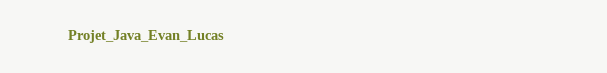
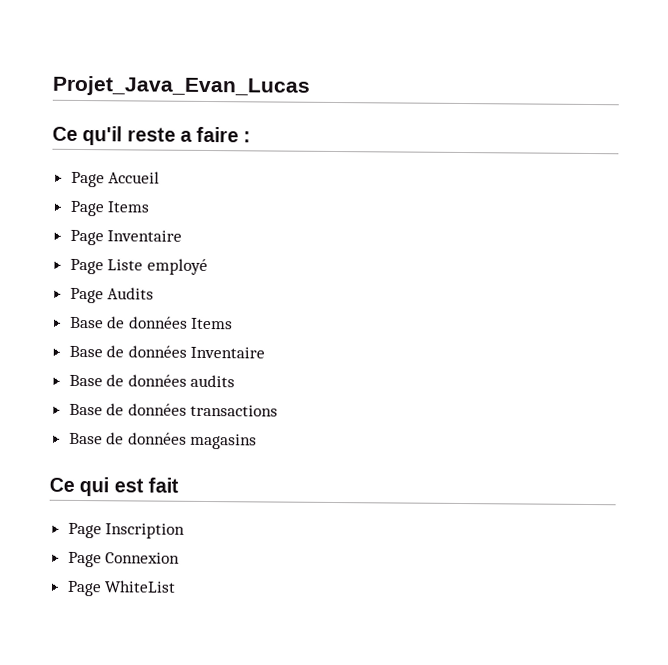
(224, 36) none -> [52,126,252,146] [70,171,161,188] [69,200,151,217] [69,229,183,246] [69,258,208,276] [69,287,155,304] [69,316,234,330] [68,345,266,359] [68,374,236,388] [68,403,279,417] [68,432,258,450] [49,477,179,497] [67,522,186,539] [67,551,181,568] [66,580,177,597] // Ce qu'il reste a faire : // Page Accueil // Page Items // Page Inventaire // Page Liste employé // Page Audits // Base de données Items // Base de données Inventaire // Base de données audits // Base de données transactions // Base de données magasins // Ce qui est fait // Page Inscription // Page Connexion // Page WhiteList

